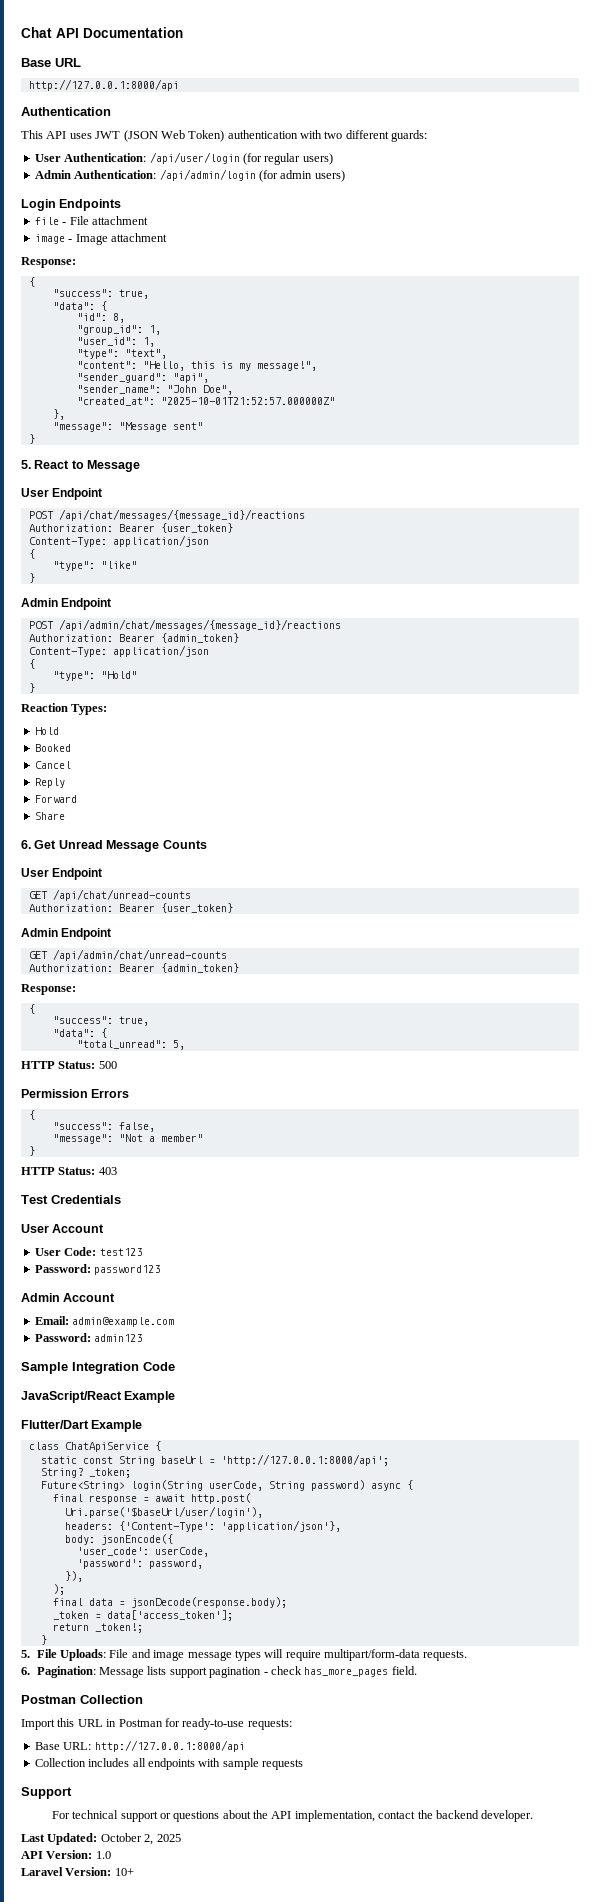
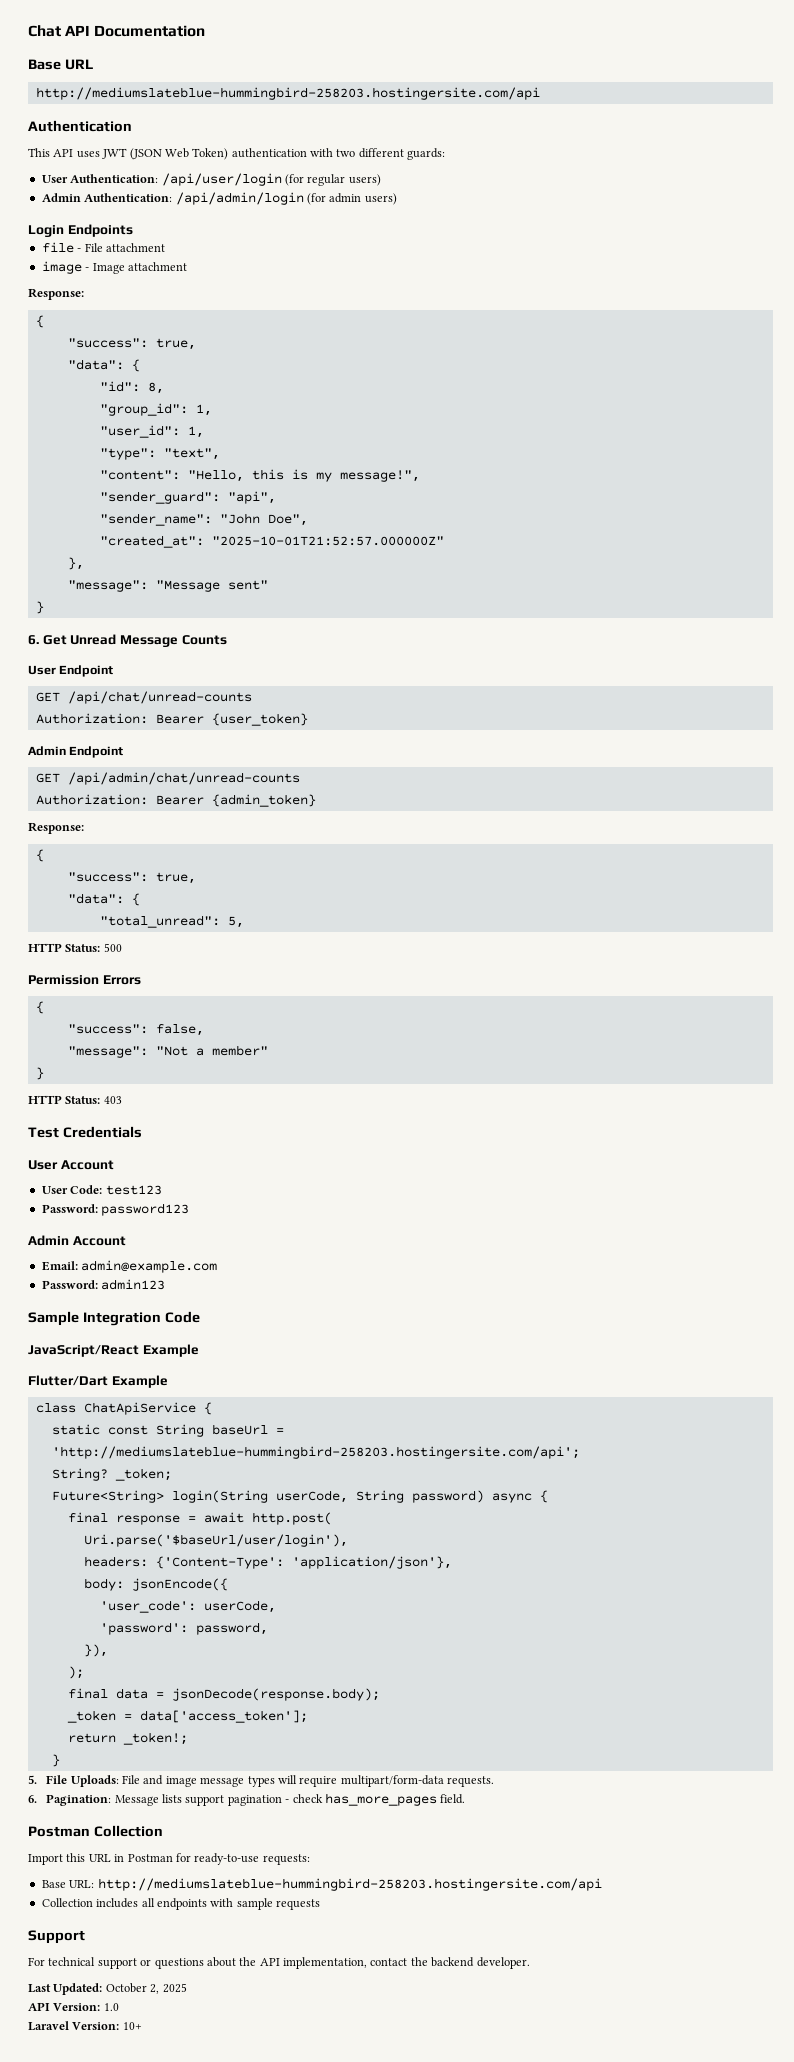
[28,79,179,91] http://127.0.0.1:8000/api -> [35,87,540,100] http://mediumslateblue-hummingbird-258203.hostingersite.com/api
[21,460,141,472] [21,488,103,500] [28,509,305,521] [28,523,233,533] [28,535,209,547] [28,549,35,559] [52,561,137,571] [28,573,35,583] [21,598,112,610] [28,619,341,631] [28,633,239,643] [28,645,209,657] [28,659,35,669] [52,671,137,681] [28,683,35,693] [21,703,108,715] [34,727,59,735] [34,744,71,752] [34,761,71,769] [34,778,65,788] [34,795,77,803] [34,812,65,820] // 5. React to Message // User Endpoint // POST /api/chat/messages/{message_id}/reactions // Authorization: Bearer {user_token} // Content-Type: application/json // { // "type": "like" // } // Admin Endpoint // POST /api/admin/chat/messages/{message_id}/reactions // Authorization: Bearer {admin_token} // Content-Type: application/json // { // "type": "Hold" // } // Reaction Types: // Hold // Booked // Cancel // Reply // Forward // Share -> (44, 607) none
[220,1454,389,1466] 'http://127.0.0.1:8000/api'; -> [51,1446,580,1459] 'http://mediumslateblue-hummingbird-258203.hostingersite.com/api';
[94,1740,245,1752] http://127.0.0.1:8000/api -> [97,1878,602,1891] http://mediumslateblue-hummingbird-258203.hostingersite.com/api

